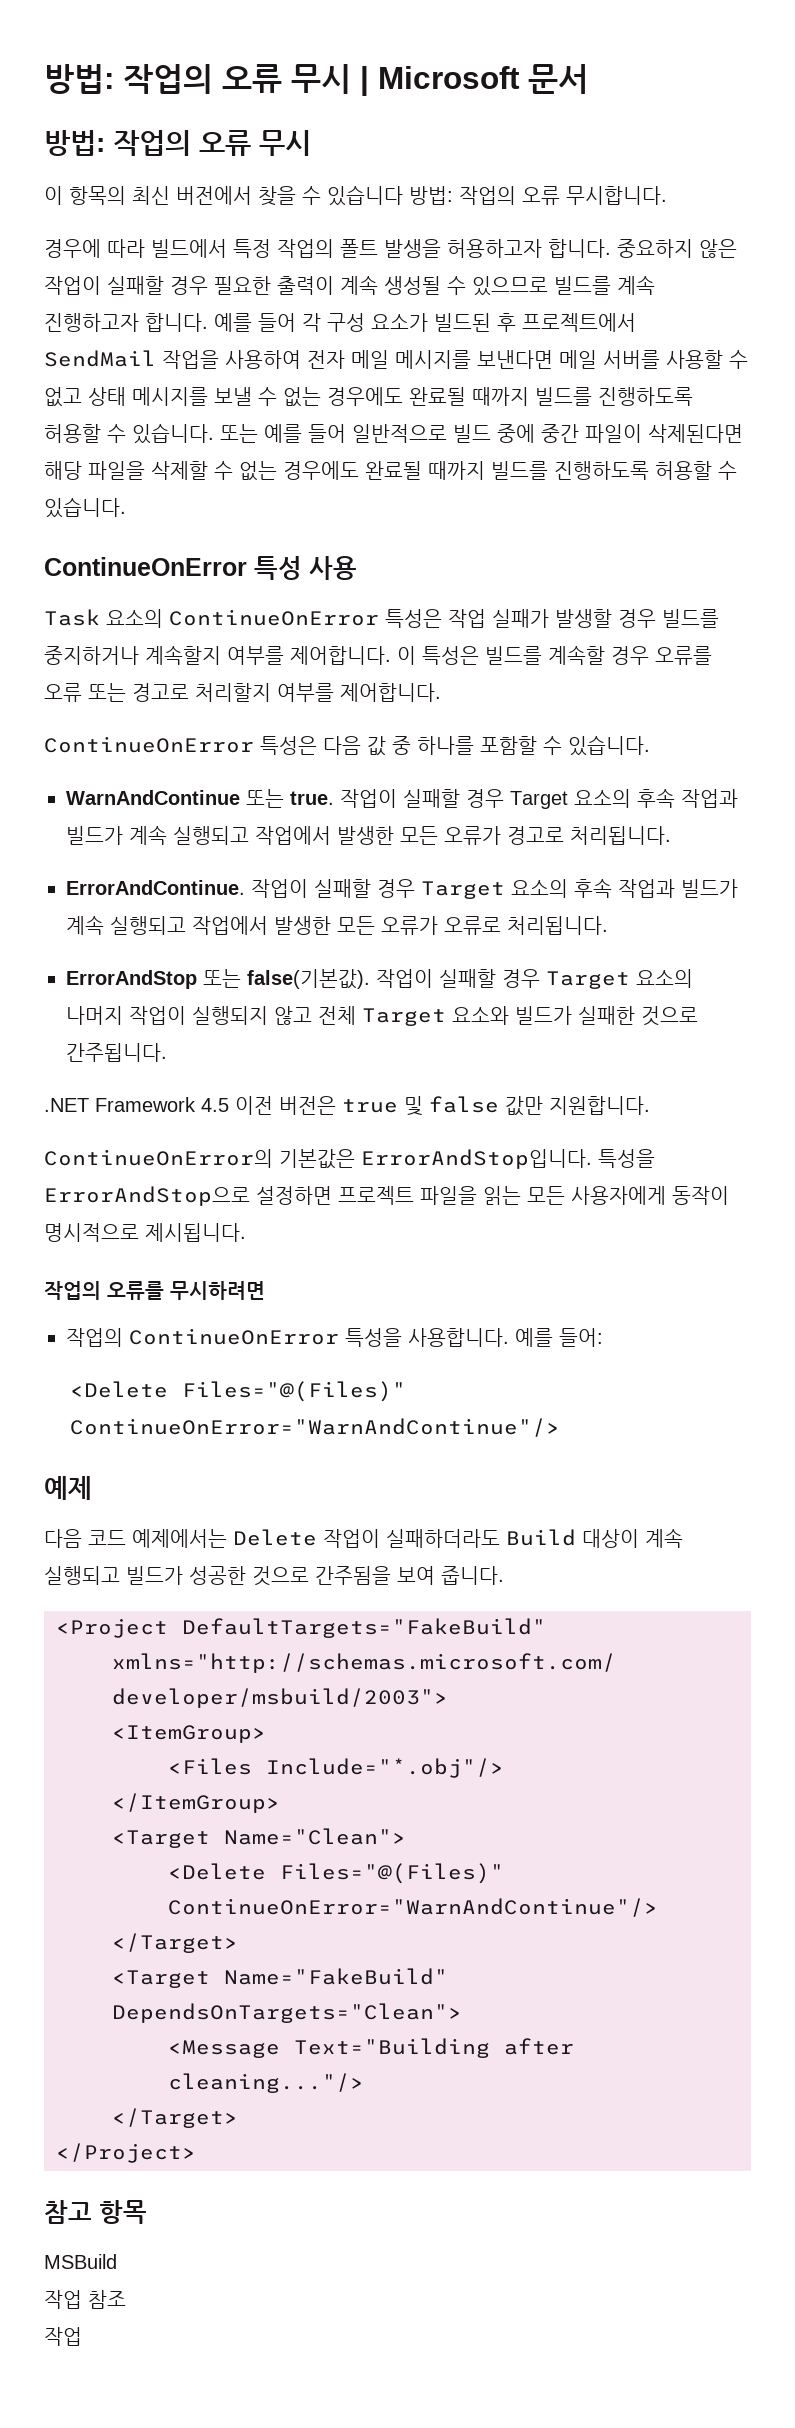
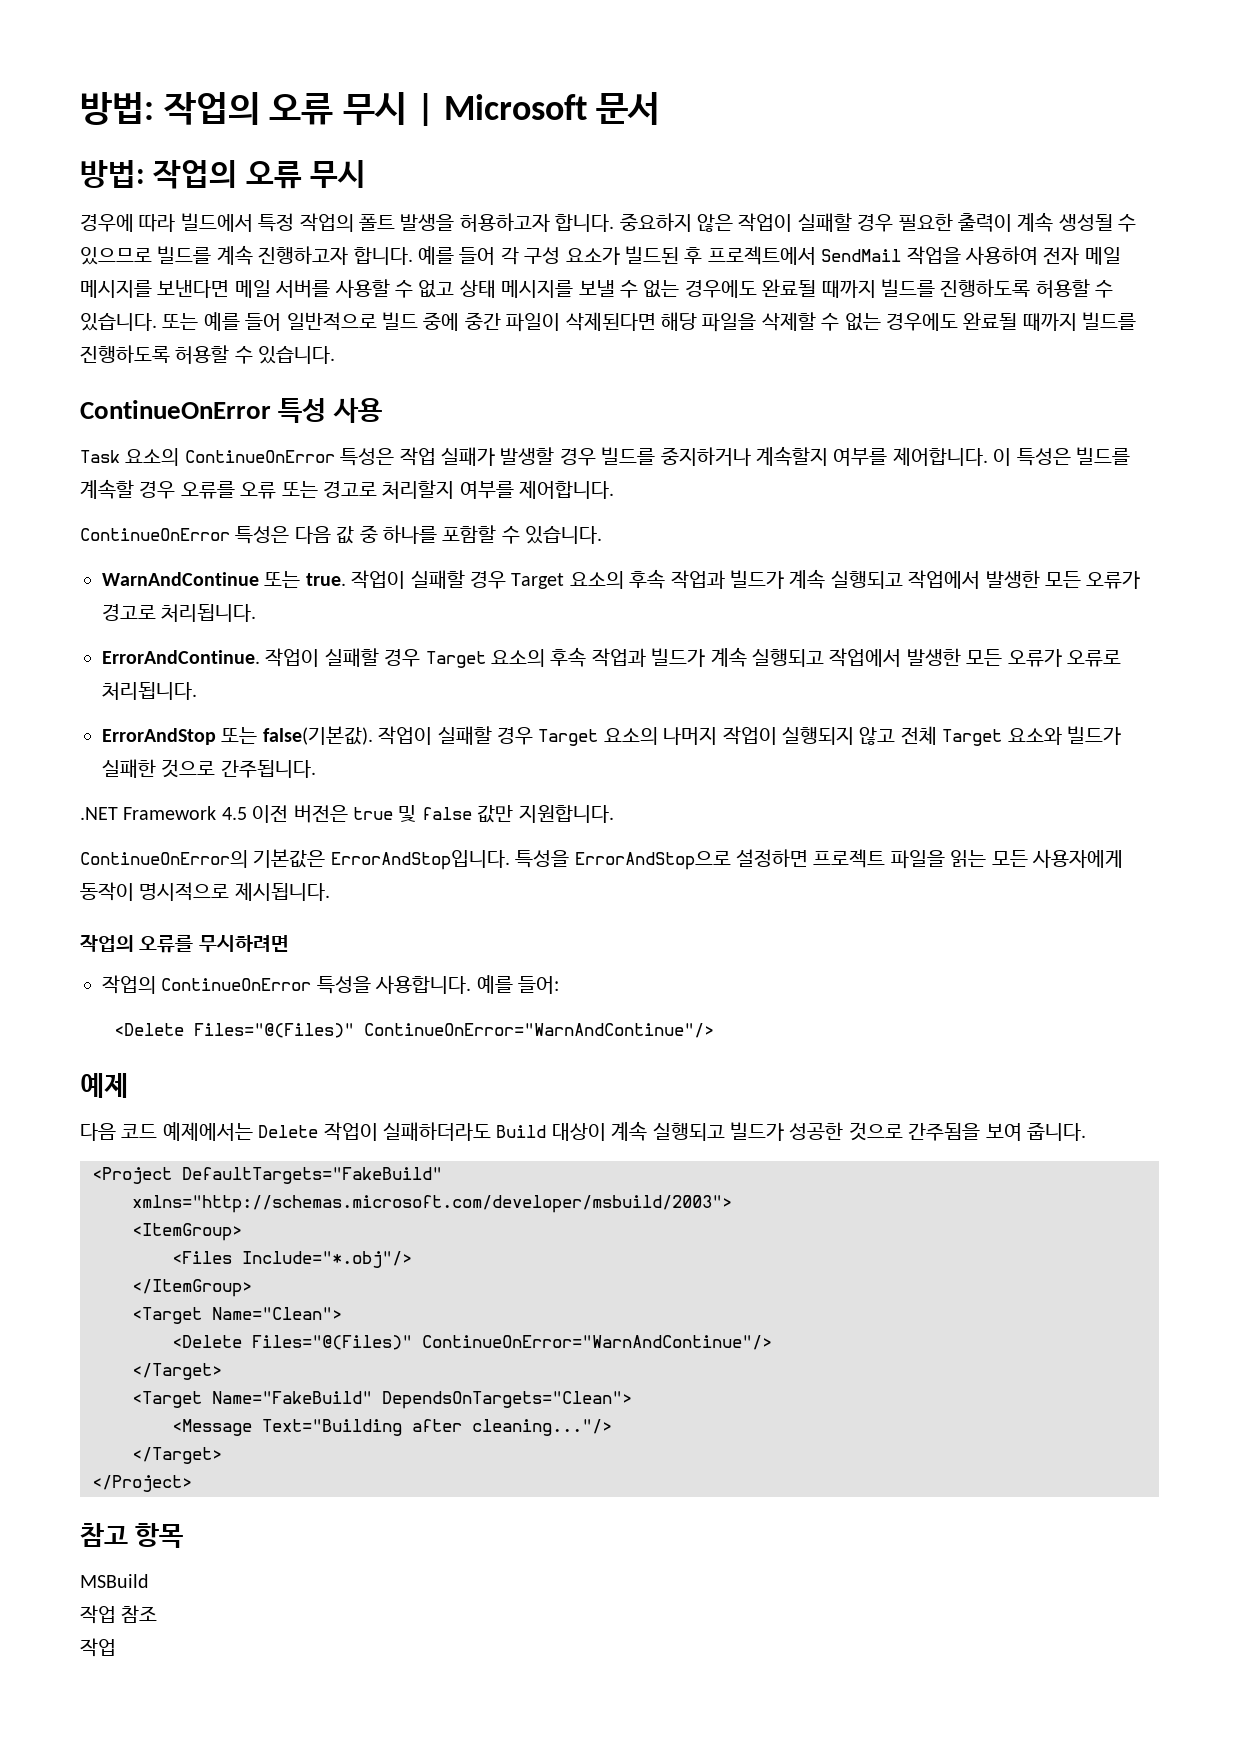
[44,185,667,206] // 이 항목의 최신 버전에서 찾을 수 있습니다 방법: 작업의 오류 무시합니다. -> (367, 174) none

